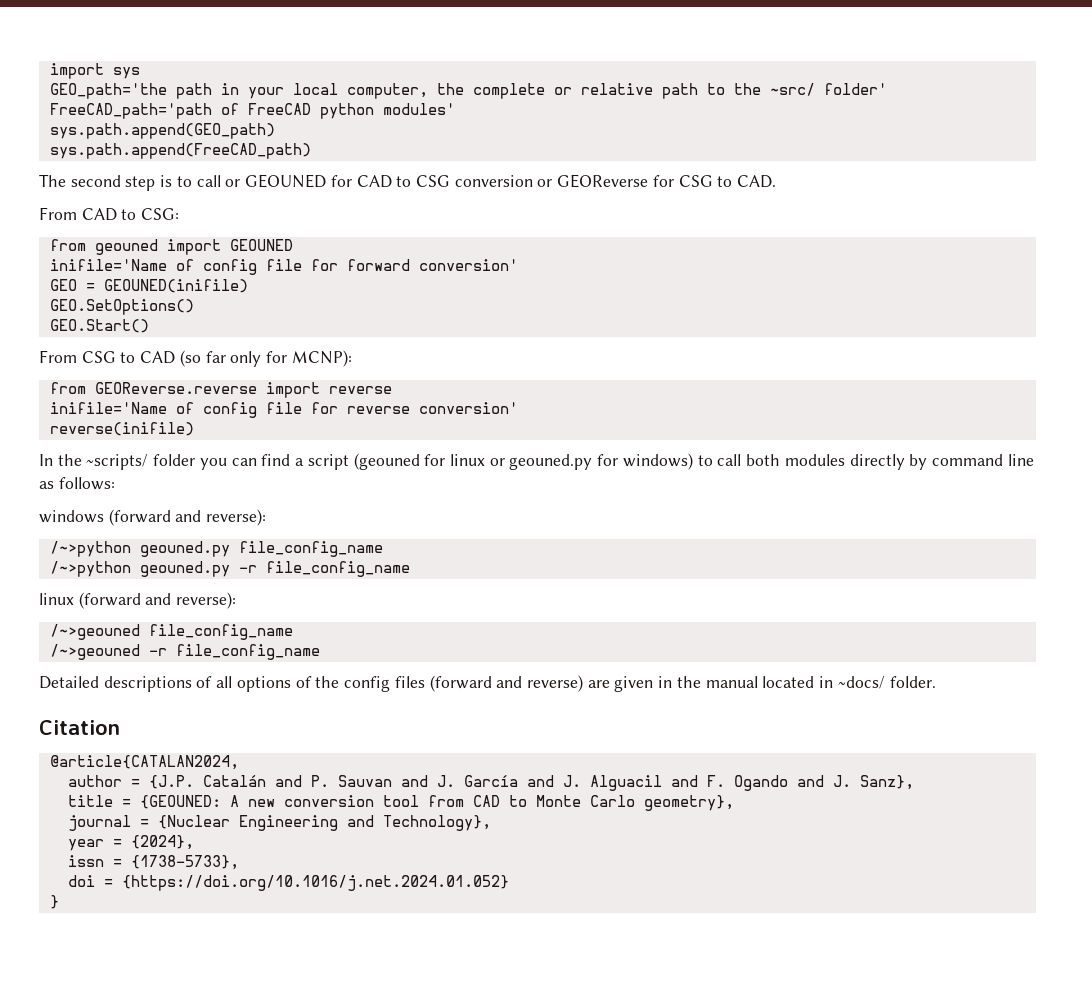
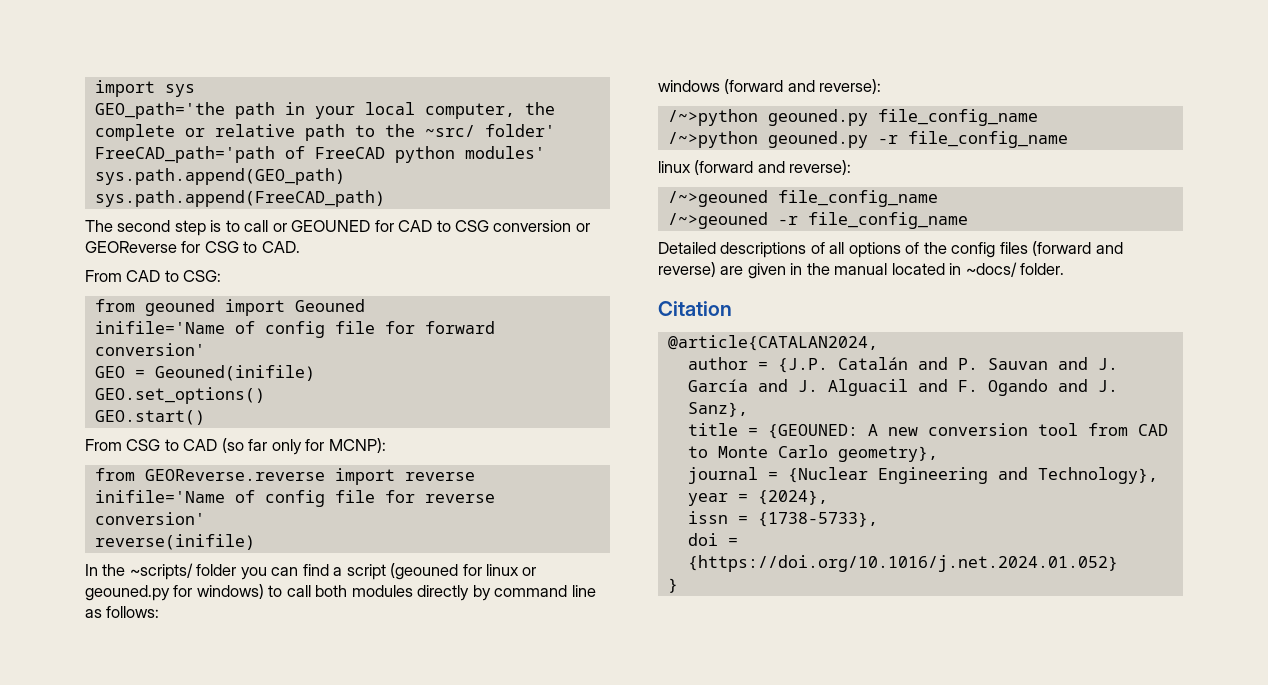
[229,239,293,251] GEOUNED -> [294,299,365,312] Geouned
[103,279,248,293] [49,299,194,315] [49,319,149,333] GEOUNED(inifile) // GEO.SetOptions() // GEO.Start() -> [154,365,315,381] [94,387,265,404] [94,410,205,425] Geouned(inifile) // GEO.set_options() // GEO.start()

